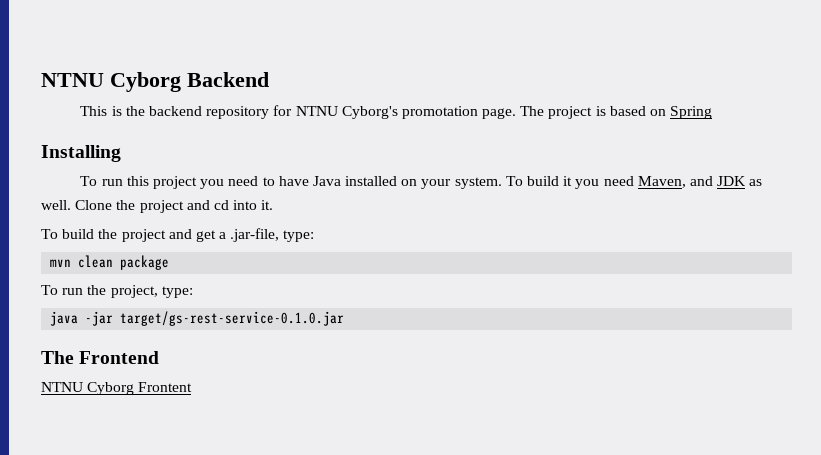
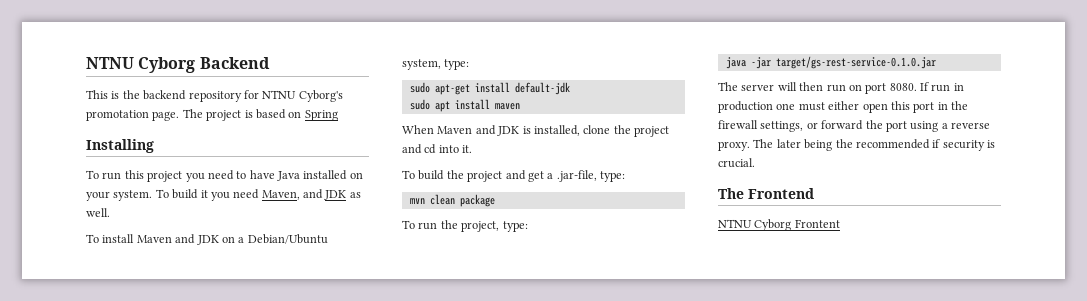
[75,200,113,210] Clone -> [86,234,328,245] [402,59,470,70] [409,82,570,95] [409,99,520,112] [402,125,611,136] // To install Maven and JDK on a Debian/Ubuntu system, type: // sudo apt-get install default-jdk // sudo apt install maven // When Maven and JDK is installed, clone
(345, 318) none -> [718,82,964,94] [718,101,968,113] [718,120,990,132] [718,139,995,151] [718,158,755,168] // The server will then run on port 8080. If run in production one must either open this port in the firewall settings, or forward the port using a reverse proxy. The later being the recommended if security is crucial.

